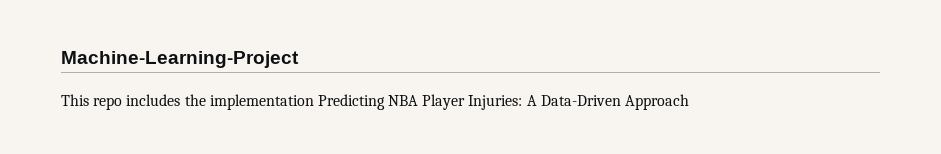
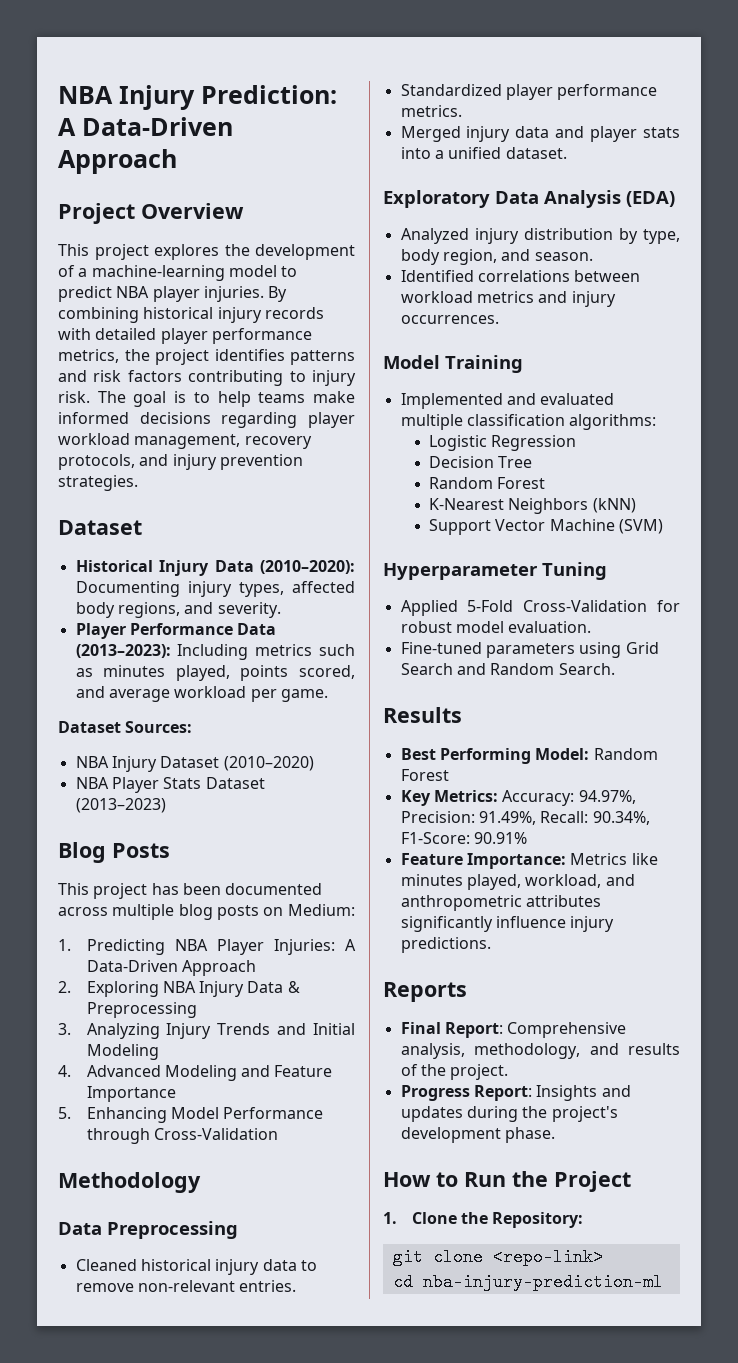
[61,51,299,68] [61,94,314,110] Machine-Learning-Project // This repo includes the implementation -> [58,85,337,110] [58,117,233,136] [58,149,177,174] [58,203,244,224] [58,244,355,260] [58,265,298,281] [58,286,288,302] [58,307,324,323] [58,328,312,344] [58,349,355,365] [58,370,356,386] [58,391,355,407] [58,412,356,428] [58,433,312,449] [58,454,303,470] [58,475,138,491] [58,520,142,535] [75,560,355,576] [75,581,355,597] [75,602,281,618] [75,623,277,639] [75,644,355,660] [75,665,355,681] [75,686,328,702] [58,721,193,733] [75,756,314,772] [75,777,265,793] [75,798,166,813] [58,842,170,863] [58,883,323,899] [58,904,355,920] [58,939,71,951] NBA Injury Prediction: A Data-Driven Approach // Project Overview // This project explores the development of a machine-learning model to predict NBA player injuries. By combining historical injury records with detailed player performance metrics, the project identifies patterns and risk factors contributing to injury risk. The goal is to help teams make informed decisions regarding player workload management, recovery protocols, and injury prevention strategies. // Dataset // Historical Injury Data (2010–2020): Documenting injury types, affected body regions, and severity. // Player Performance Data (2013–2023): Including metrics such as minutes played, points scored, and average workload per game. // Dataset Sources: // NBA Injury Dataset (2010–2020) // NBA Player Stats Dataset (2013–2023) // Blog Posts // This project has been documented across multiple blog posts on Medium: // 1.
(690, 102) none -> [58,981,300,997] [86,1002,197,1018] [58,1023,356,1039] [86,1044,159,1060] [58,1065,333,1081] [86,1086,176,1102] [58,1107,324,1123] [86,1128,278,1144] [58,1172,201,1193] [58,1221,238,1239] [75,1259,317,1275] [75,1280,297,1292] [400,84,658,100] [400,105,462,117] [400,126,680,142] [400,147,567,159] [383,190,675,208] [400,228,680,244] [400,249,593,265] [400,270,641,282] [400,291,616,307] [400,315,499,324] [383,355,523,373] [400,393,615,409] [400,414,657,430] [429,435,577,451] [429,456,533,468] [429,477,546,489] [429,498,636,514] [429,519,664,535] [383,562,607,580] [400,600,680,616] [400,621,592,633] [400,642,659,658] [400,663,615,675] [383,707,462,723] [400,748,658,764] [400,769,449,781] [400,790,636,806] [400,811,650,825] [400,832,527,844] [400,853,658,869] [400,874,635,890] [400,895,601,911] [400,916,615,932] [400,937,491,953] [383,982,467,1002] [400,1022,627,1038] [400,1043,680,1059] [400,1064,509,1080] [400,1085,631,1101] [400,1106,618,1122] [400,1127,555,1143] [383,1171,631,1192] [383,1212,584,1228] [392,1248,603,1266] [392,1273,663,1291] // 2. Exploring NBA Injury Data & Preprocessing // 3. Analyzing Injury Trends and Initial Modeling // 4. Advanced Modeling and Feature Importance // 5. Enhancing Model Performance through Cross-Validation // Methodology // Data Preprocessing // Cleaned historical injury data to remove non-relevant entries. // Standardized player performance metrics. // Merged injury data and player stats into a unified dataset. // Exploratory Data Analysis (EDA) // Analyzed injury distribution by type, body region, and season. // Identified correlations between workload metrics and injury occurrences. // Model Training // Implemented and evaluated multiple classification algorithms: // Logistic Regression // Decision Tree // Random Forest // K-Nearest Neighbors (kNN) // Support Vector Machine (SVM) // Hyperparameter Tuning // Applied 5-Fold Cross-Validation for robust model evaluation. // Fine-tuned parameters using Grid Search and Random Search. // Results // Best Performing Model: Random Forest // Key Metrics: Accuracy: 94.97%, Precision: 91.49%, Recall: 90.34%, F1-Score: 90.91% // Feature Importance: Metrics like minutes played, workload, and anthropometric attributes significantly influence injury predictions. // Reports // Final Report: Comprehensive analysis, methodology, and results of the project. // Progress Report: Insights and updates during the project's development phase. // How to Run the Project // 1. Clone the Repository: // git clone <repo-link> // cd nba-injury-prediction-ml

